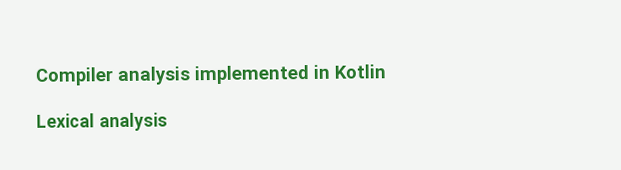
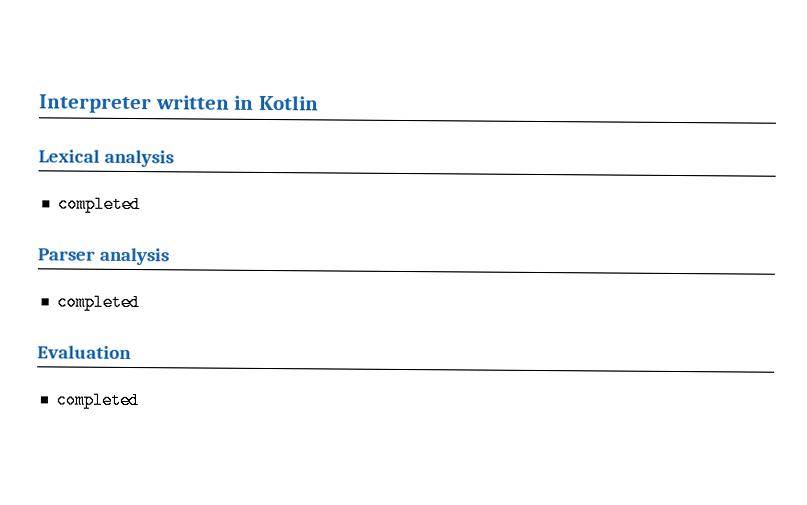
[35,65,309,86] Compiler analysis implemented -> [39,94,230,114] Interpreter written
(168, 122) none -> [57,195,141,214] [37,247,171,266] [56,293,140,312] [37,345,132,360] [55,391,139,410] // completed // Parser analysis // completed // Evaluation // completed

